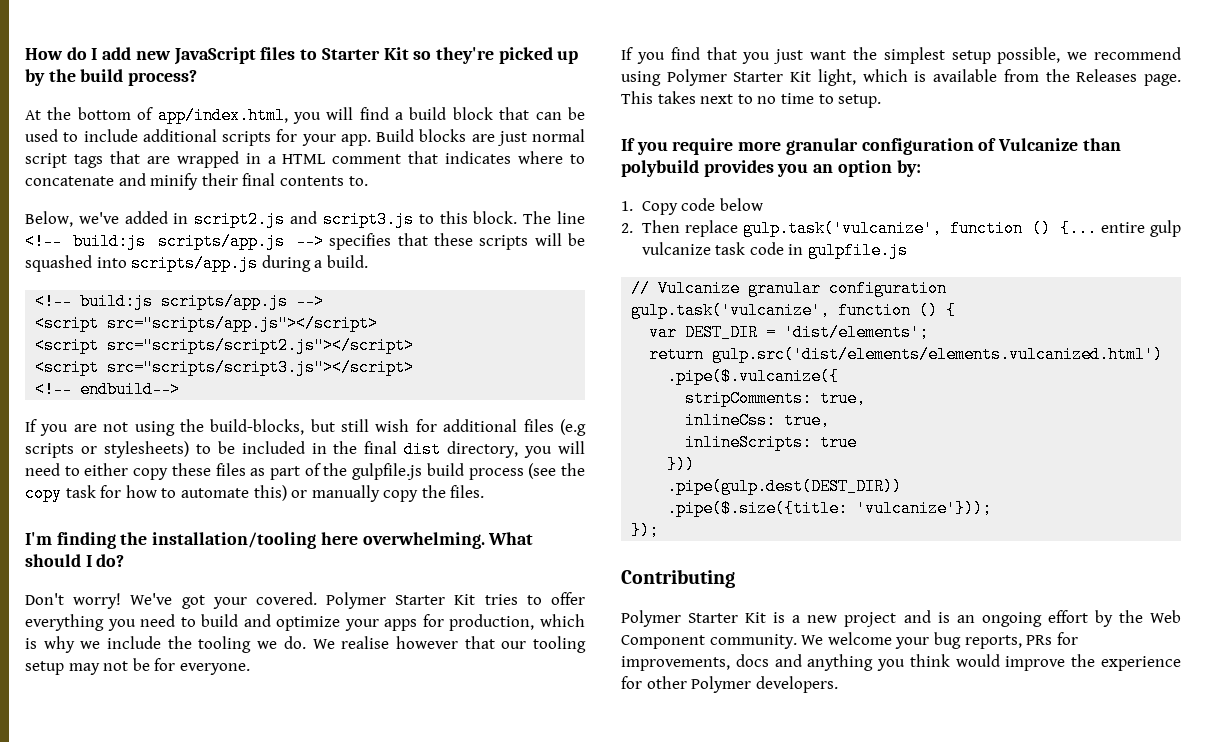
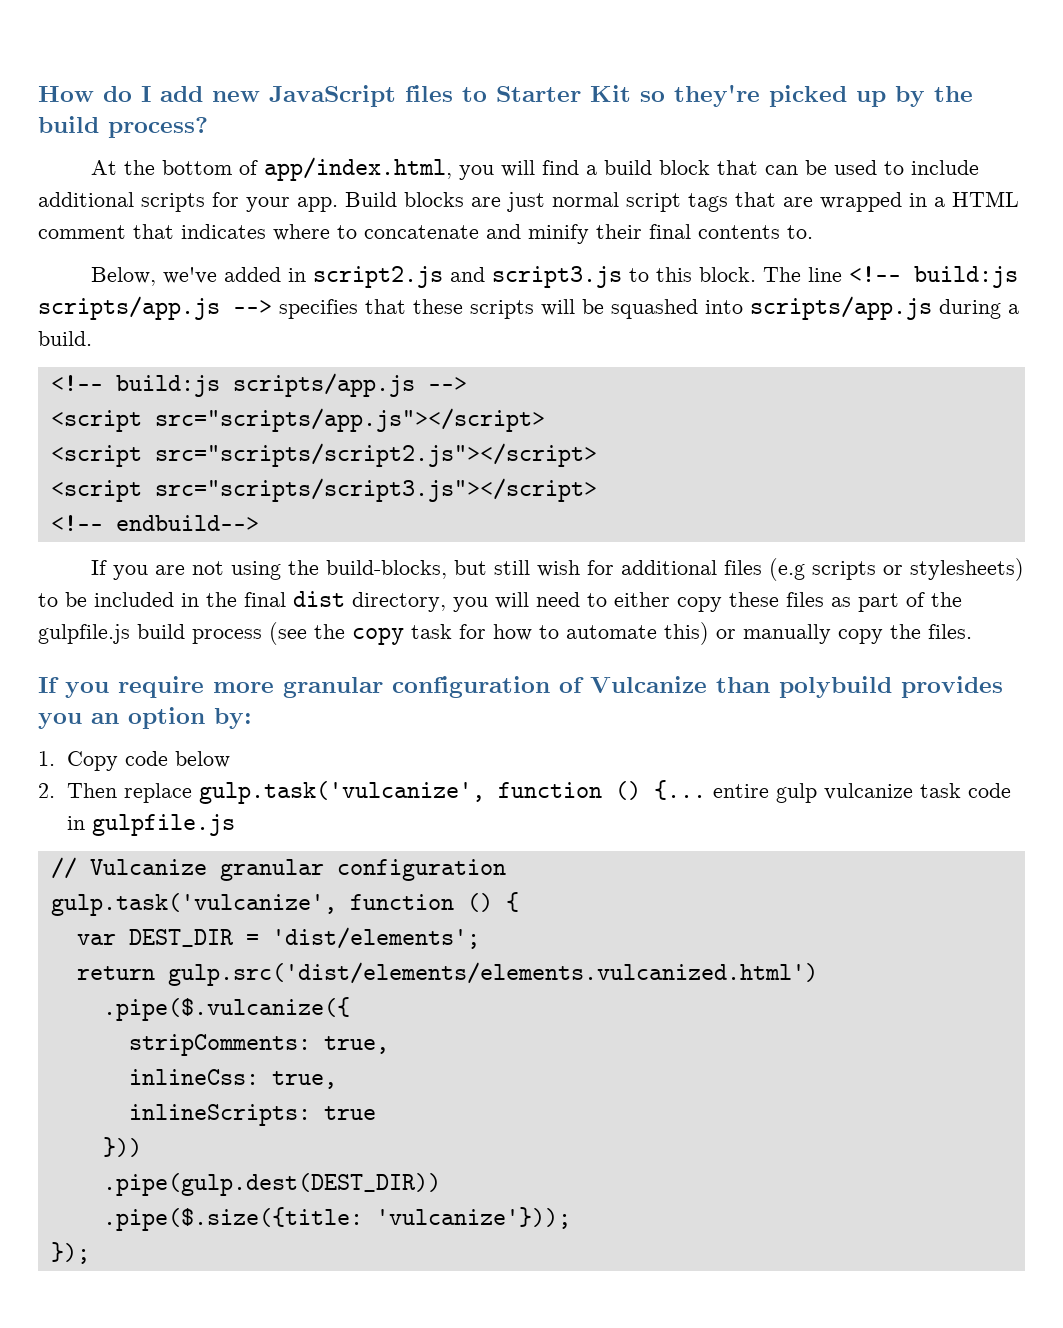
[25,532,534,549] [25,554,125,567] [25,592,585,609] [25,614,585,631] [25,636,586,653] [25,658,250,675] [621,47,1181,64] [621,69,1181,86] [621,91,882,108] // I'm finding the installation/tooling here overwhelming. What should I do? // Don't worry! We've got your covered. Polymer Starter Kit tries to offer everything you need to build and optimize your apps for production, which is why we include the tooling we do. We realise however that our tooling setup may not be for everyone. // If you find that you just want the simplest setup possible, we recommend using Polymer Starter Kit light, which is available from the Releases page. This takes next to no time to setup. -> (972, 631) none
[621,569,735,588] [621,610,1181,627] [621,632,1078,649] [621,654,1181,671] [621,676,838,693] // Contributing // Polymer Starter Kit is a new project and is an ongoing effort by the Web Component community. We welcome your bug reports, PRs for improvements, docs and anything you think would improve the experience for other Polymer developers. -> (90, 1253) none

